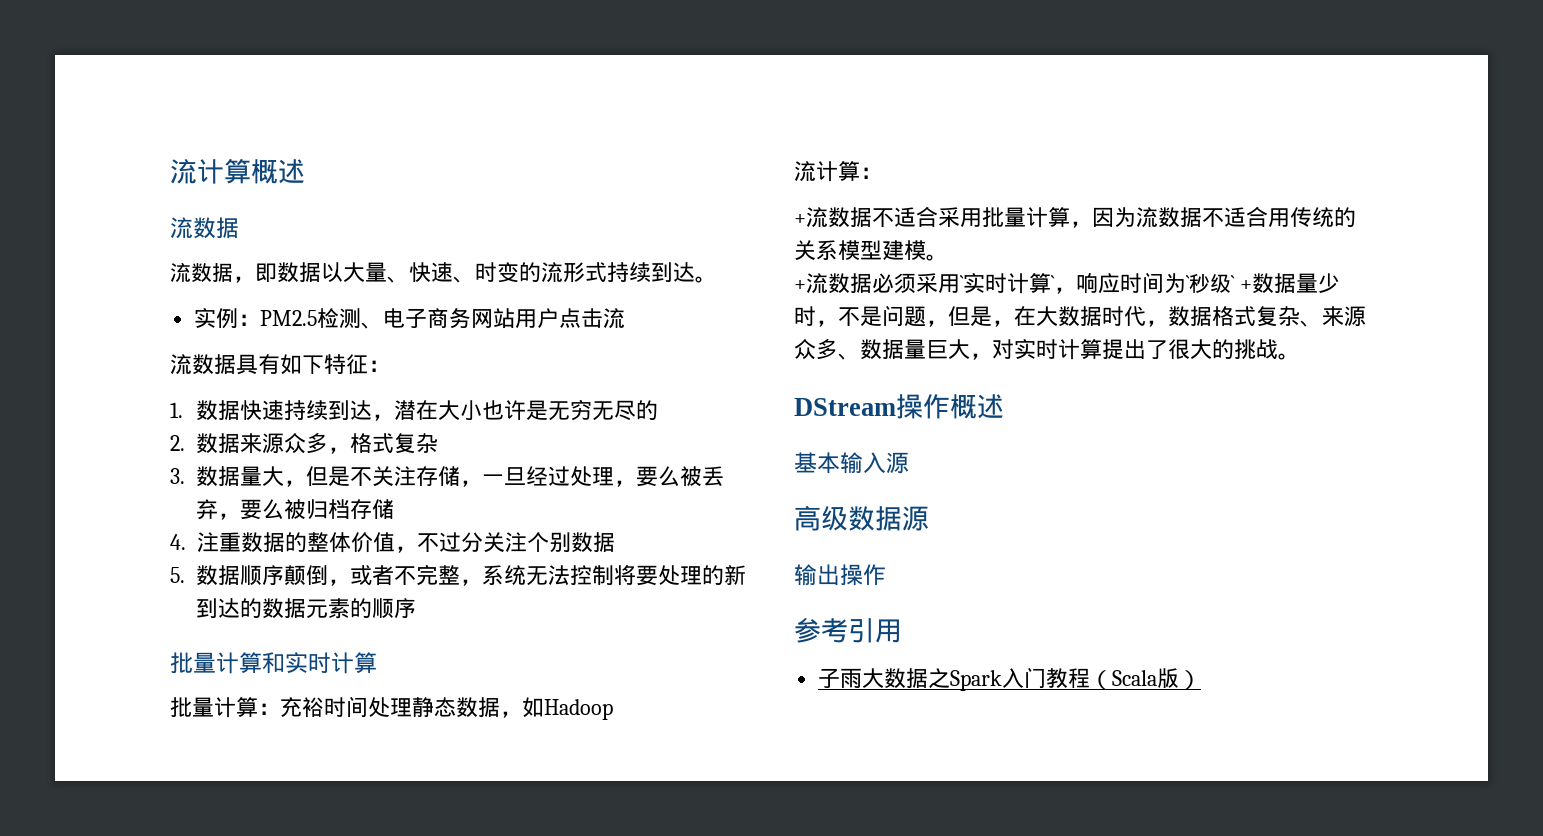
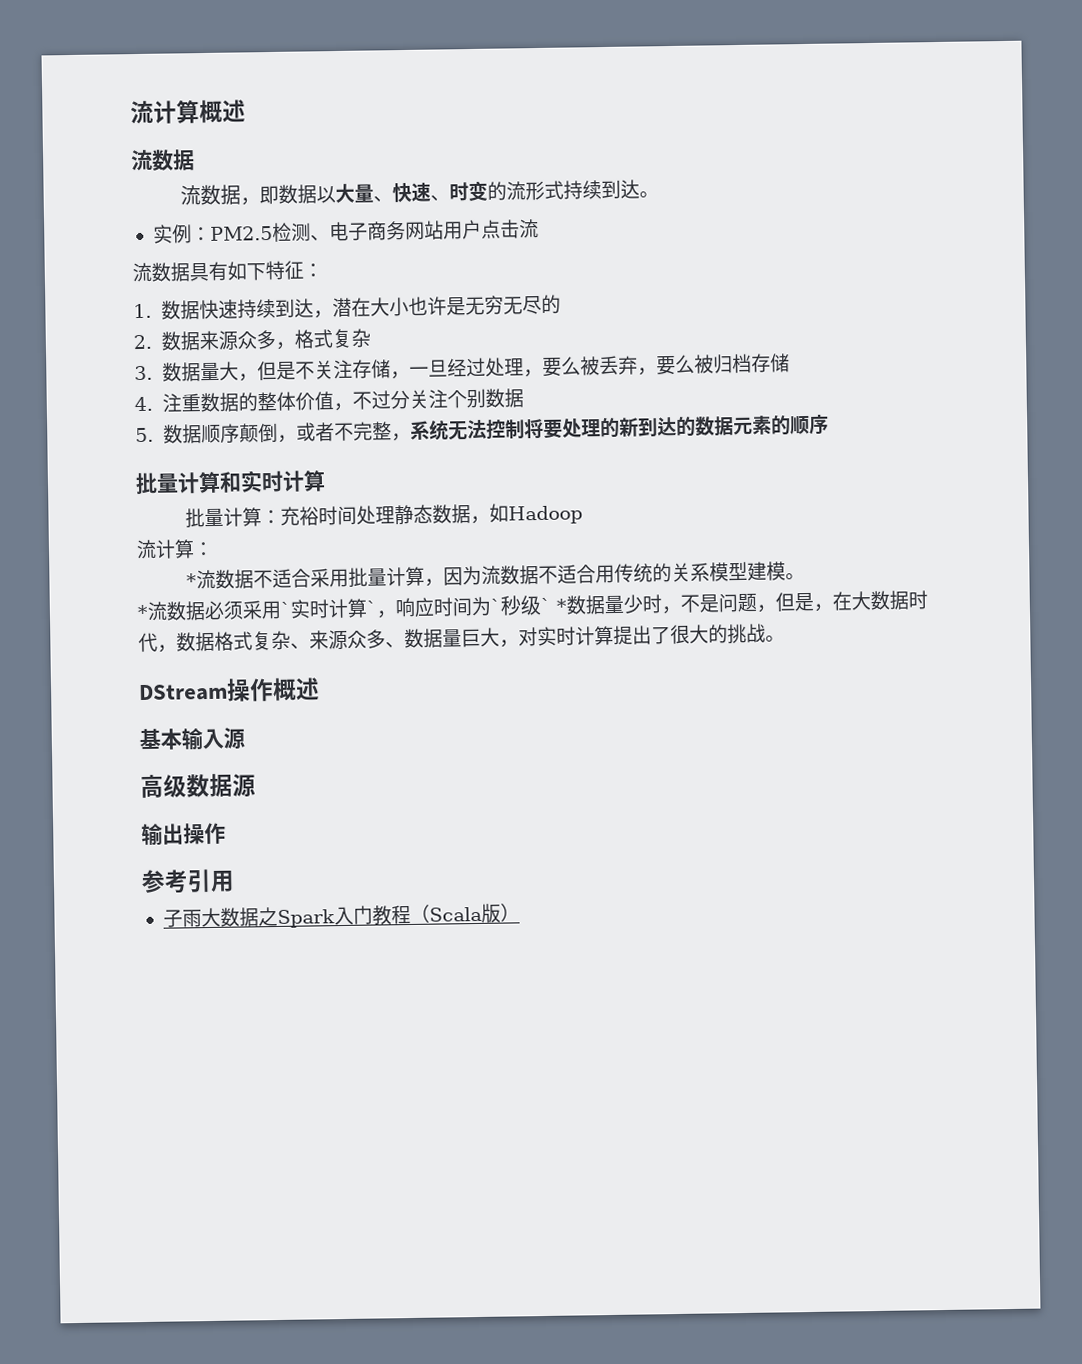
[794,214,806,225] + -> [185,573,197,588] *
[794,280,806,291] + -> [137,604,149,620] *
[1239,280,1252,291] + -> [556,598,567,613] *

